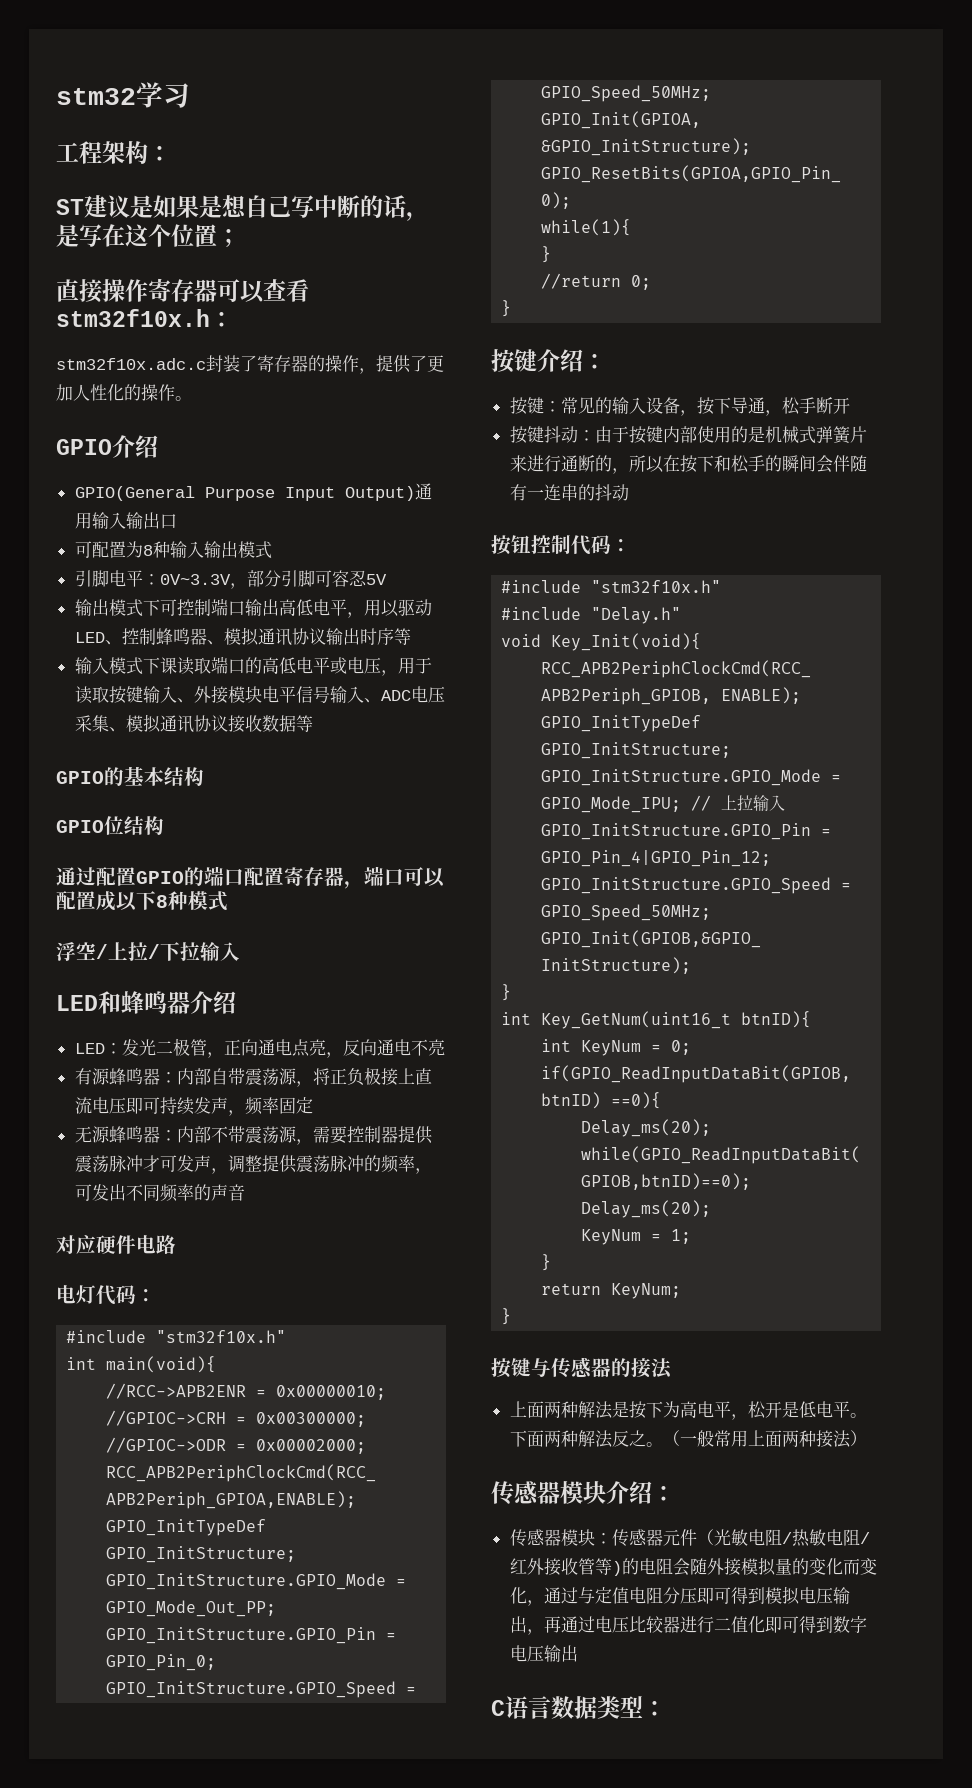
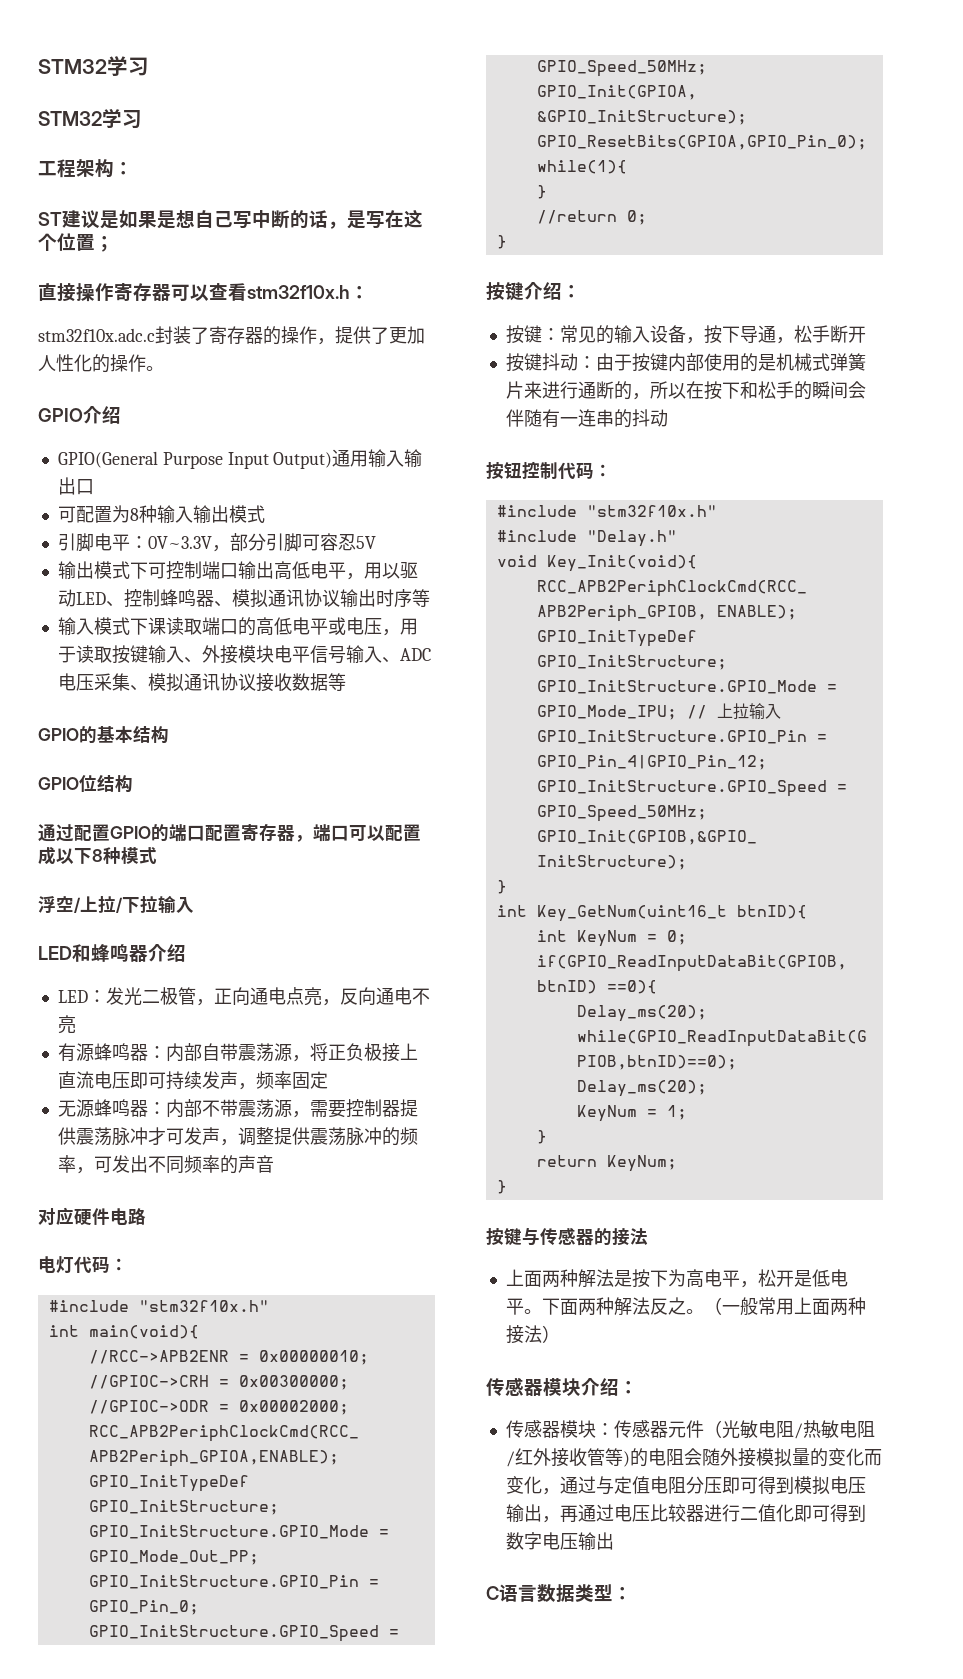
[56,88,136,105] stm32 -> [38,56,149,76] [38,111,102,126] STM32学习 // STM32

